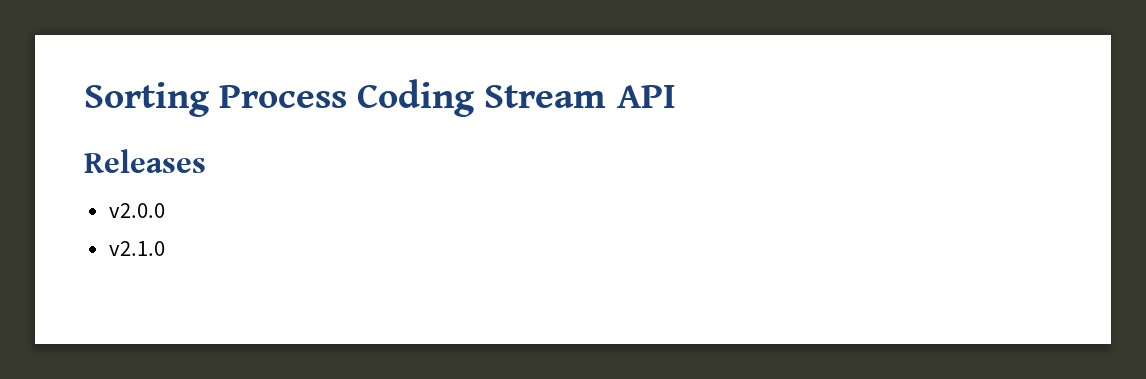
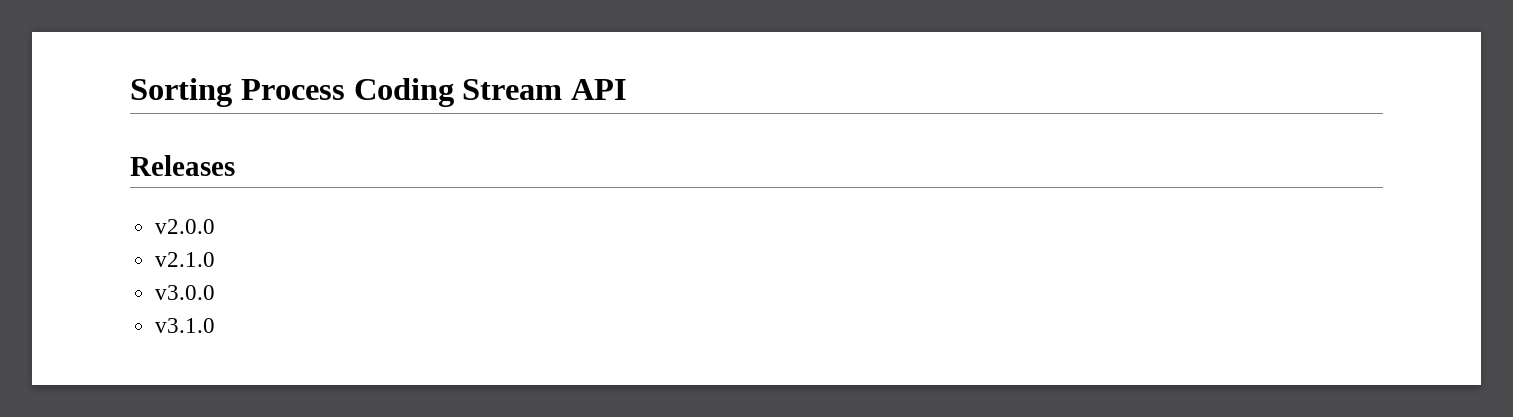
(165, 248) none -> [155,285,216,300] [155,318,216,333] // v3.0.0 // v3.1.0

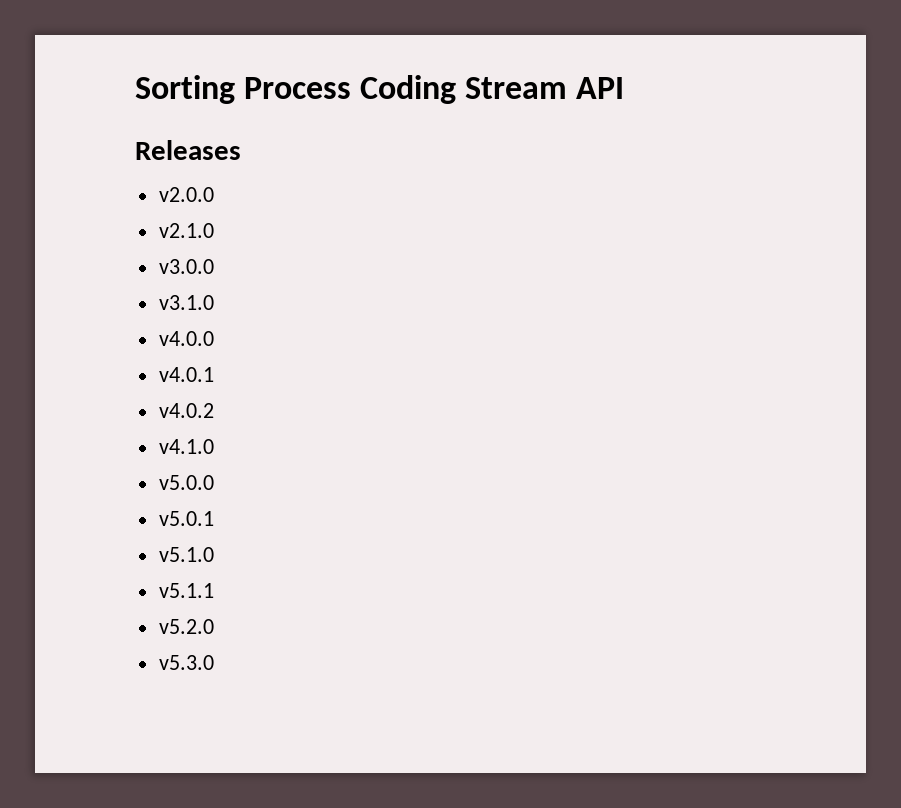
(216, 325) none -> [158,331,214,346] [158,367,214,382] [158,403,214,418] [158,439,214,454] [158,475,214,490] [158,511,214,526] [158,547,214,562] [158,583,214,598] [158,619,214,634] [158,655,214,670] // v4.0.0 // v4.0.1 // v4.0.2 // v4.1.0 // v5.0.0 // v5.0.1 // v5.1.0 // v5.1.1 // v5.2.0 // v5.3.0

